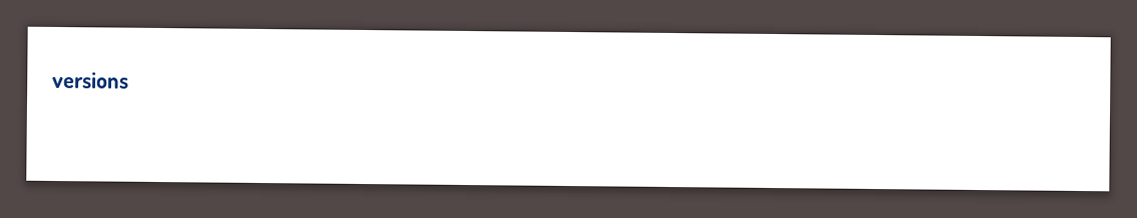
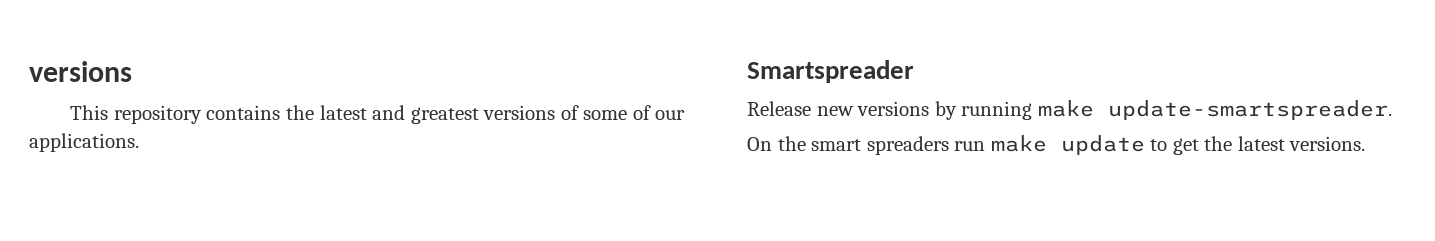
[52,71,129,89] versions -> [29,61,132,82] [70,105,686,124] [29,133,139,152] [747,60,914,83] [747,100,1392,120] [747,135,1366,155] versions // This repository contains the latest and greatest versions of some of our applications. // Smartspreader // Release new versions by running make update-smartspreader. // On the smart spreaders run make update to get the latest versions.

